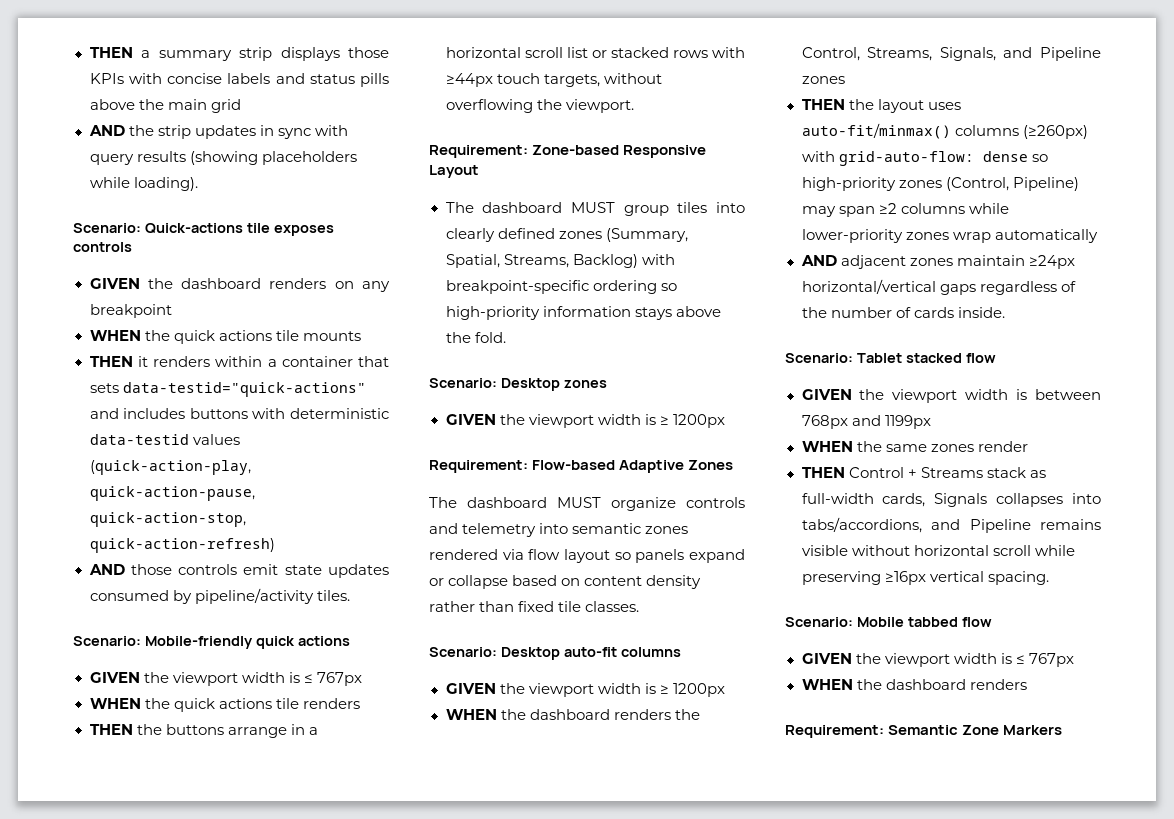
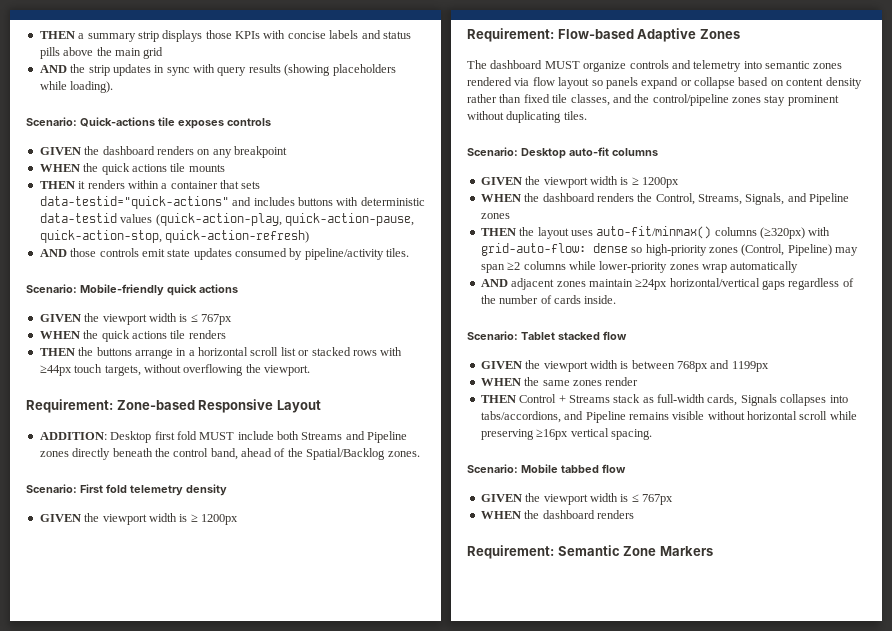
[445,202,745,216] [445,228,688,242] [445,254,675,268] [445,280,677,294] [445,306,721,320] [445,332,506,343] [429,378,607,391] The dashboard MUST group tiles into clearly defined zones (Summary, Spatial, Streams, Backlog) with breakpoint-specific ordering so high-priority information stays above the fold. // Scenario: Desktop zones -> [39,431,408,443] [39,448,420,460] [26,484,227,496] ADDITION: Desktop first fold MUST include both Streams and Pipeline zones directly beneath the control band, ahead of the Spatial/Backlog zones. // Scenario: First fold telemetry density
[585,601,640,612] classes. -> [570,94,839,106] [467,111,587,123] classes, and the control/pipeline zones stay prominent without duplicating tiles.
[1022,125,1088,139] (≥260px) -> [760,227,805,239] (≥320px)

